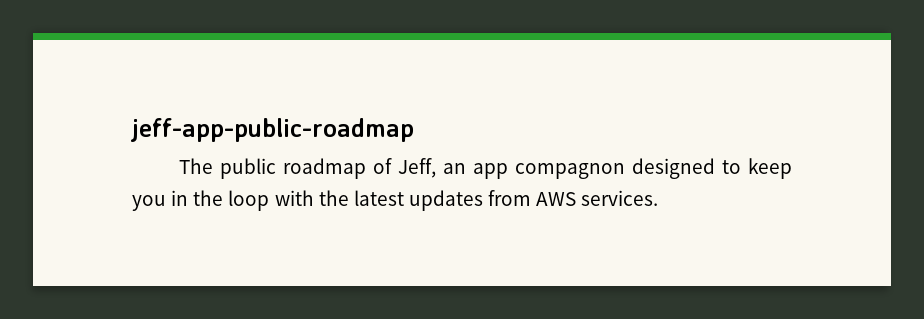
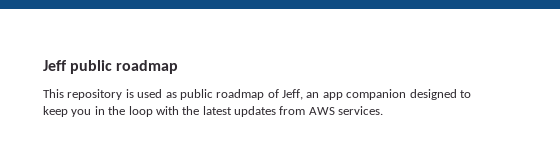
[131,118,414,142] [178,158,213,174] jeff-app-public-roadmap // The -> [43,60,179,74] [43,89,177,100] Jeff public roadmap // This repository is used as
[514,163,625,179] compagnon -> [346,89,407,100] companion

